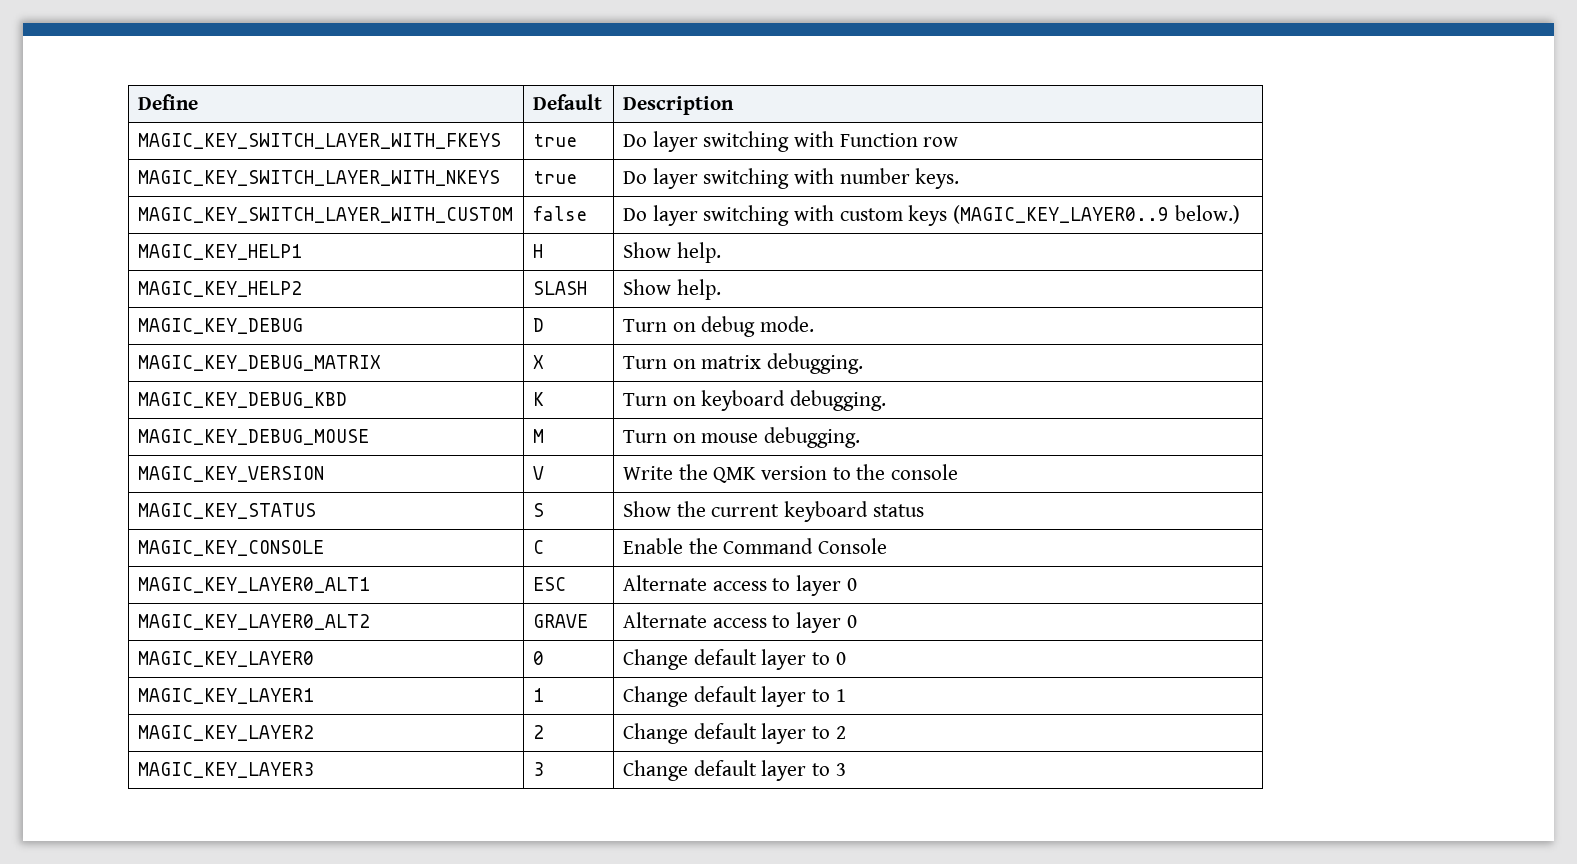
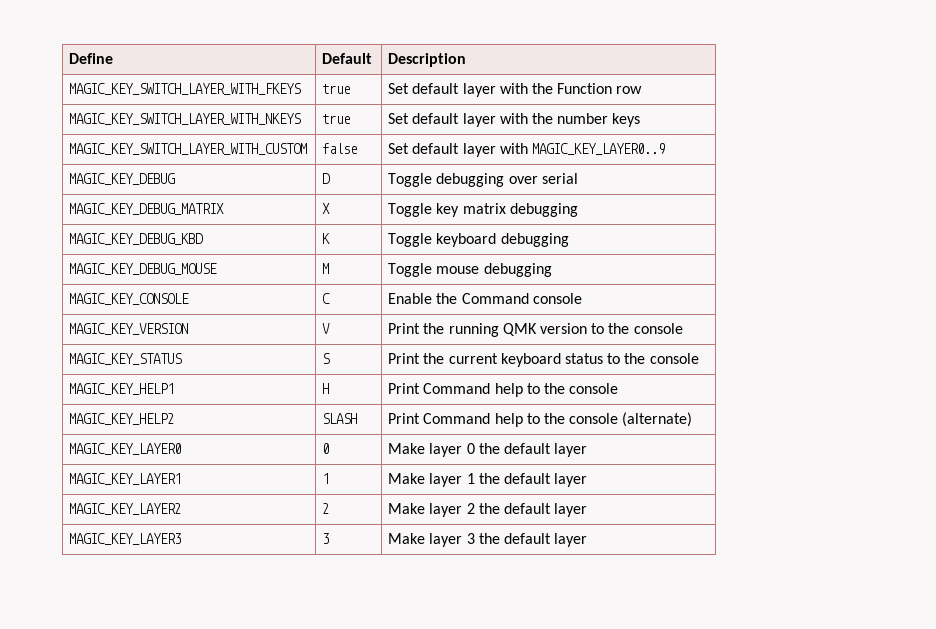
[622,131,834,152] Do layer switching with -> [388,83,554,97] Set default layer with the
[622,168,960,189] [137,207,513,223] [532,206,587,221] [622,205,1240,226] [137,244,302,260] [532,244,543,258] [622,242,721,263] [137,281,302,297] [532,281,587,295] [622,279,721,300] [137,318,303,334] [532,318,544,332] [622,316,814,337] [137,355,381,371] [532,355,544,369] [622,353,863,374] [137,392,347,408] [532,392,544,406] [622,390,886,411] [137,429,369,445] [532,429,544,443] [622,427,860,448] Do layer switching with number keys. // MAGIC_KEY_SWITCH_LAYER_WITH_CUSTOM | false | Do layer switching with custom keys (MAGIC_KEY_LAYER0..9 below.) // MAGIC_KEY_HELP1 | H | Show help. // MAGIC_KEY_HELP2 | SLASH | Show help. // MAGIC_KEY_DEBUG | D | Turn on debug mode. // MAGIC_KEY_DEBUG_MATRIX | X | Turn on matrix debugging. // MAGIC_KEY_DEBUG_KBD | K | Turn on keyboard debugging. // MAGIC_KEY_DEBUG_MOUSE | M | Turn on mouse debugging. -> [388,113,641,127] [69,143,308,155] [322,143,358,154] [388,143,666,157] [69,173,176,185] [322,173,331,184] [388,173,578,187] [69,203,225,215] [322,203,331,214] [388,203,578,217] [69,233,204,245] [322,233,331,244] [388,233,569,247] [69,263,218,275] [322,263,330,274] [388,263,552,277] [69,293,190,305] [322,293,331,304] [388,293,582,304] Set default layer with the number keys // MAGIC_KEY_SWITCH_LAYER_WITH_CUSTOM | false | Set default layer with MAGIC_KEY_LAYER0..9 // MAGIC_KEY_DEBUG | D | Toggle debugging over serial // MAGIC_KEY_DEBUG_MATRIX | X | Toggle key matrix debugging // MAGIC_KEY_DEBUG_KBD | K | Toggle keyboard debugging // MAGIC_KEY_DEBUG_MOUSE | M | Toggle mouse debugging // MAGIC_KEY_CONSOLE | C | Enable the Command console
[622,464,708,480] Write the -> [388,323,499,337] Print the running
[622,501,671,517] Show -> [388,353,421,364] Print
[137,540,324,556] [532,540,544,554] [622,538,887,554] [137,577,370,593] [532,577,566,591] [622,575,857,596] [137,614,370,630] [532,614,588,628] [622,612,857,633] [137,651,314,667] [532,651,544,665] [622,649,846,670] // MAGIC_KEY_CONSOLE | C | Enable the Command Console // MAGIC_KEY_LAYER0_ALT1 | ESC | Alternate access to layer 0 // MAGIC_KEY_LAYER0_ALT2 | GRAVE | Alternate access to layer 0 // MAGIC_KEY_LAYER0 | 0 | Change default layer to 0 -> [607,353,699,364] [69,383,175,395] [322,383,330,394] [388,383,619,397] [69,413,175,425] [322,413,358,424] [388,412,693,427] [69,443,182,455] [322,443,330,454] [388,443,588,457] to the console // MAGIC_KEY_HELP1 | H | Print Command help to the console // MAGIC_KEY_HELP2 | SLASH | Print Command help to the console (alternate) // MAGIC_KEY_LAYER0 | 0 | Make layer 0 the default layer
[622,686,846,707] Change default layer to 1 -> [388,473,588,487] Make layer 1 the default layer
[622,723,846,744] Change default layer to 2 -> [388,503,588,517] Make layer 2 the default layer
[622,760,846,781] Change default layer to 3 -> [388,533,588,547] Make layer 3 the default layer

